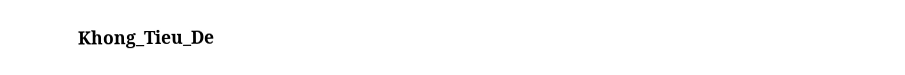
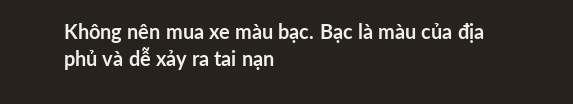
[77,29,215,49] Khong_Tieu_De -> [64,23,484,43] [64,47,274,70] Không nên mua xe màu bạc. Bạc là màu của địa phủ và dễ xảy ra tai nạn

